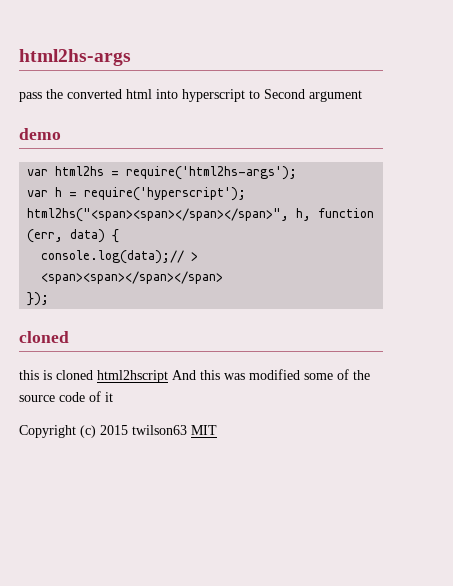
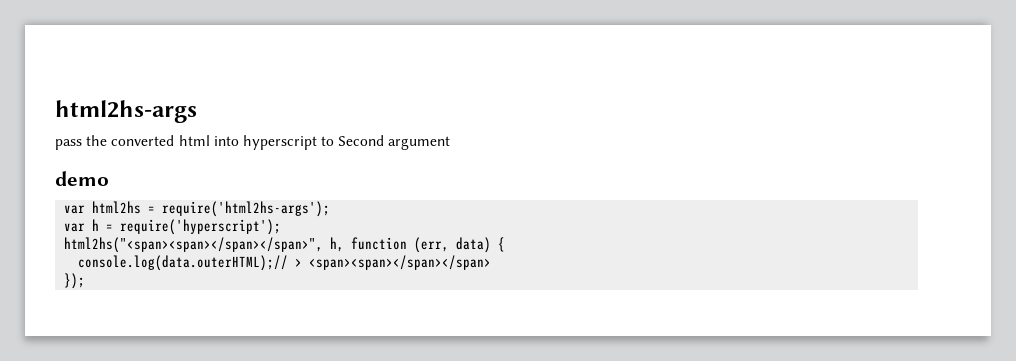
[41,250,185,264] console.log(data);// -> [78,255,289,271] console.log(data.outerHTML);//
[19,331,69,343] [19,369,370,383] [19,391,113,402] [19,425,217,438] // cloned // this is cloned html2hscript And this was modified some of the source code of it // Copyright (c) 2015 twilson63 MIT -> (86, 281) none

